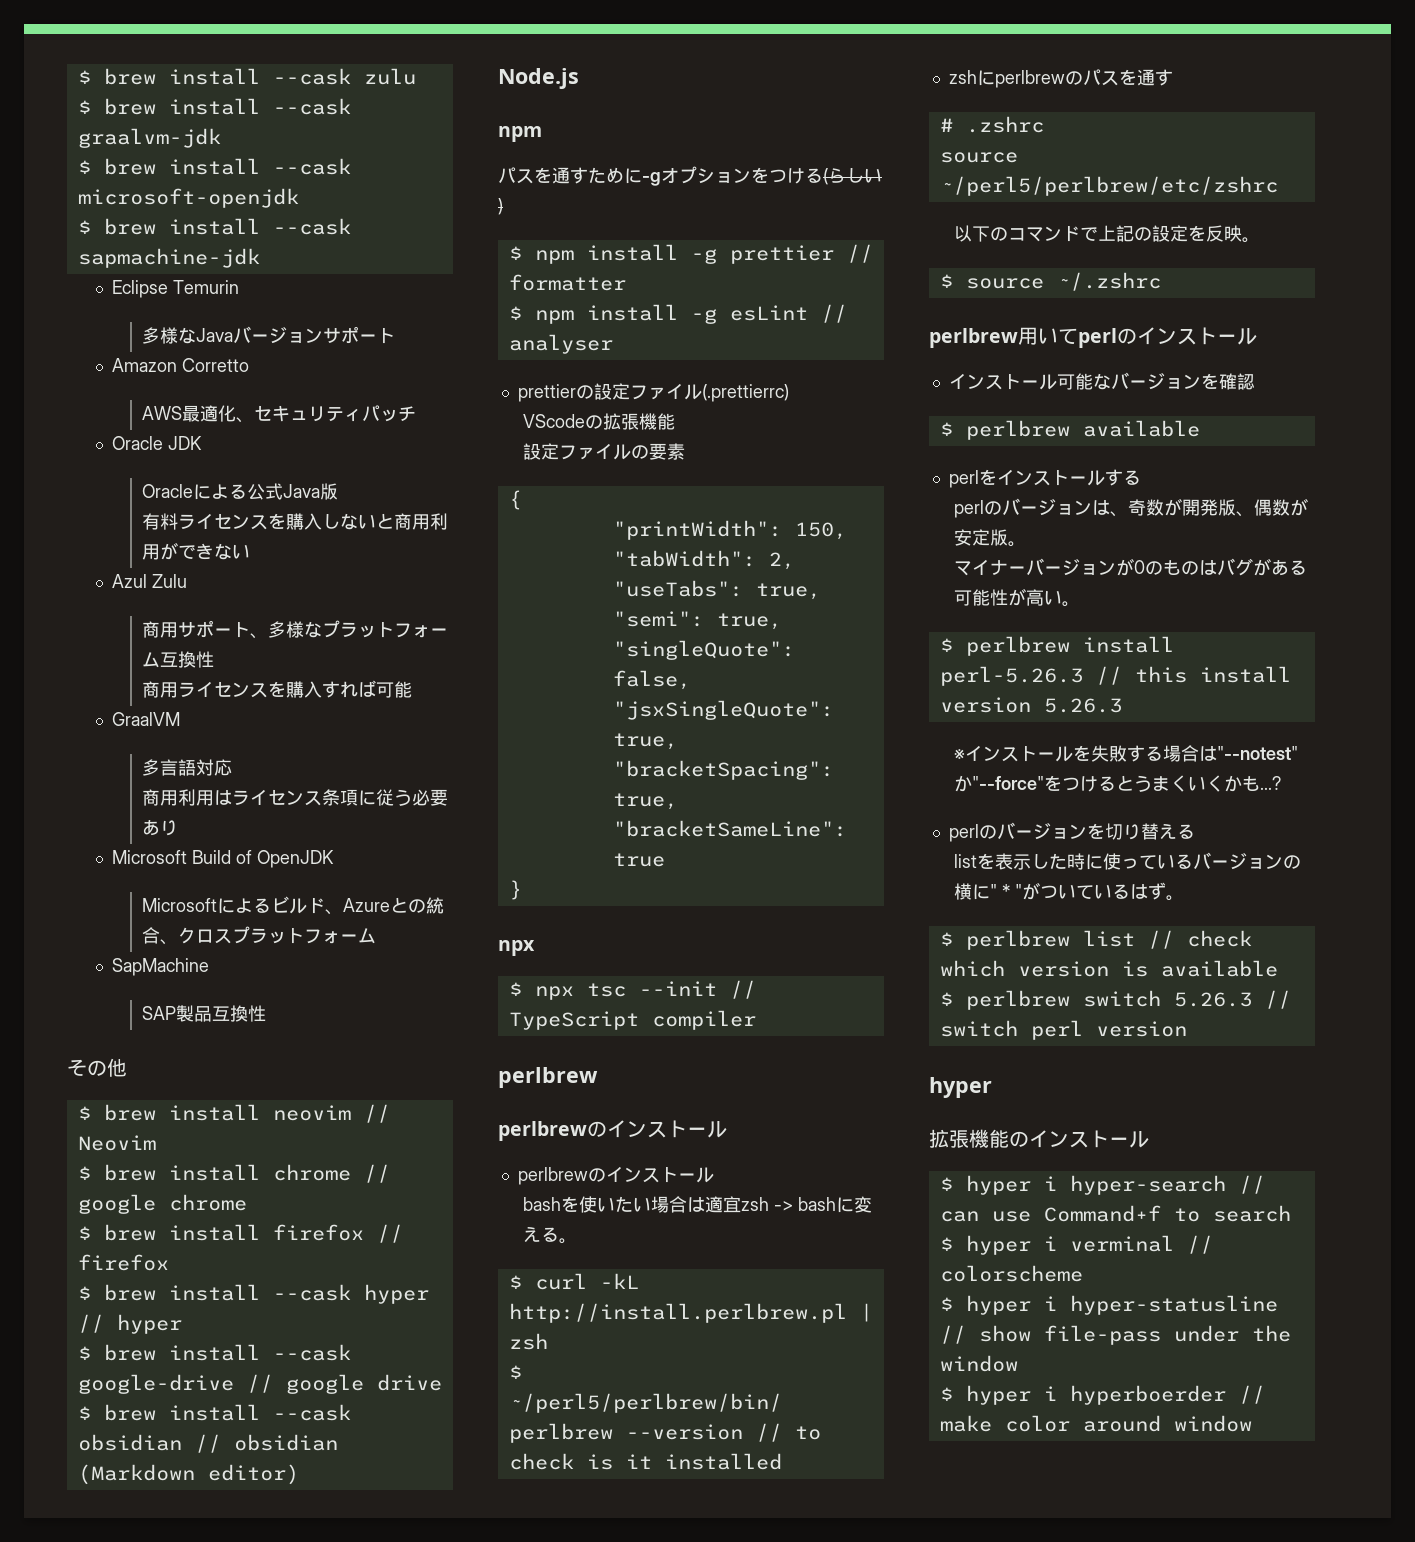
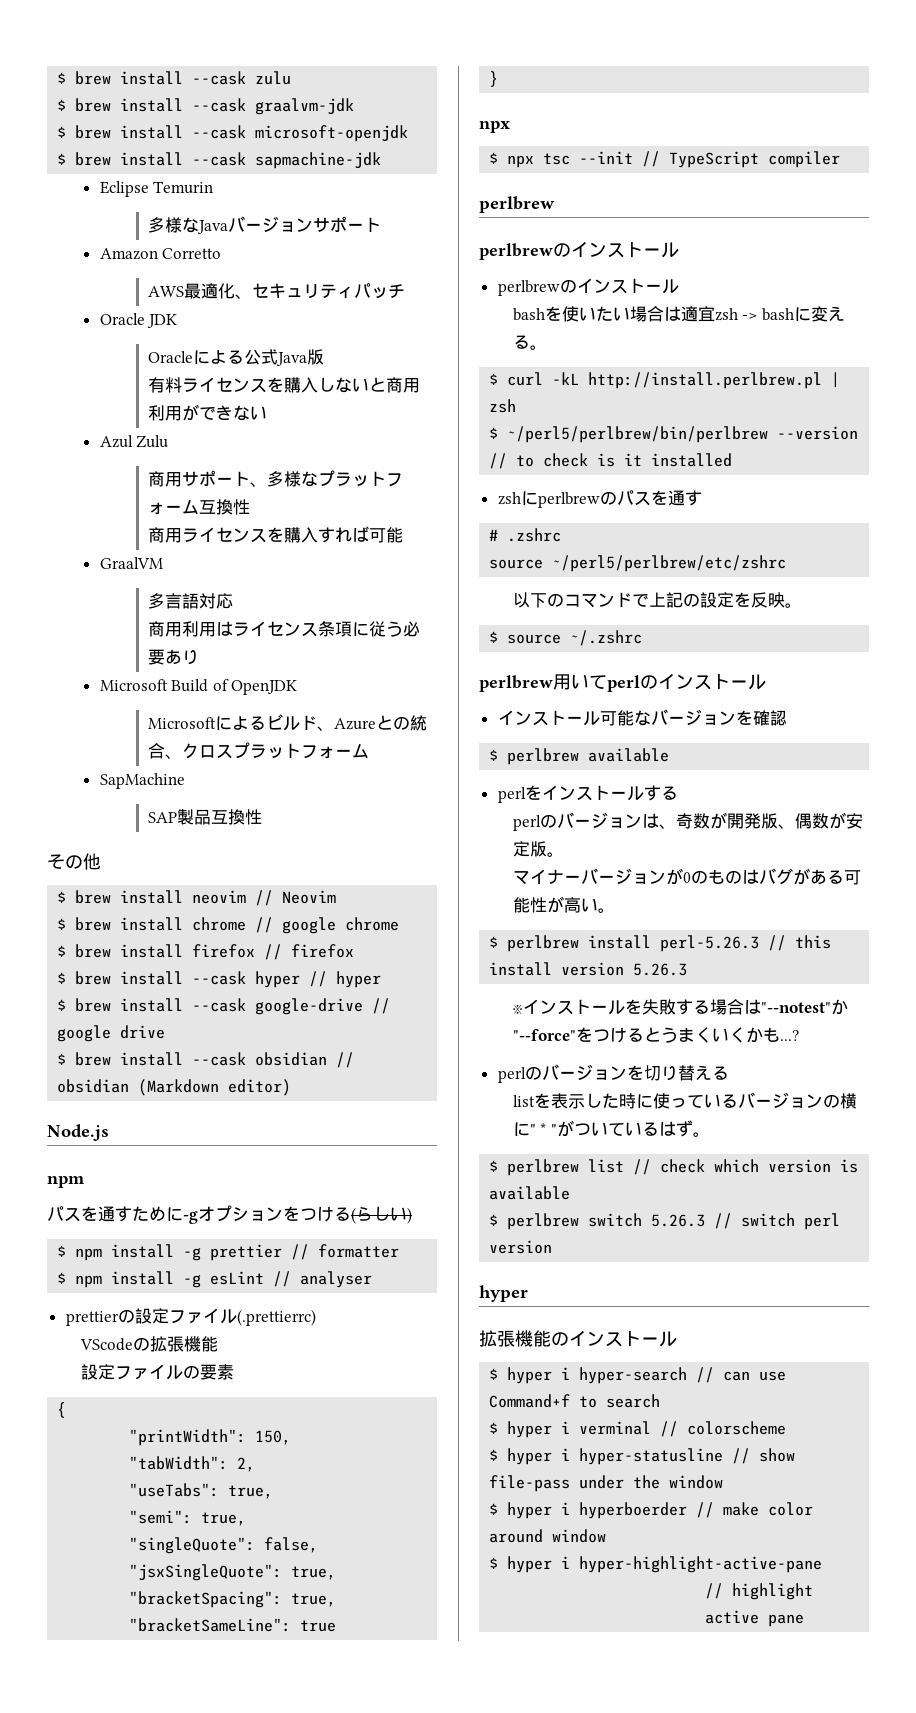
(1252, 1423) none -> [489,1556,823,1573] [705,1583,814,1600] [705,1610,805,1627] // $ hyper i hyper-highlight-active-pane // // highlight active pane

